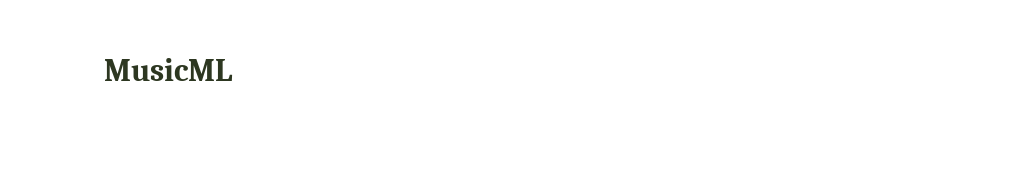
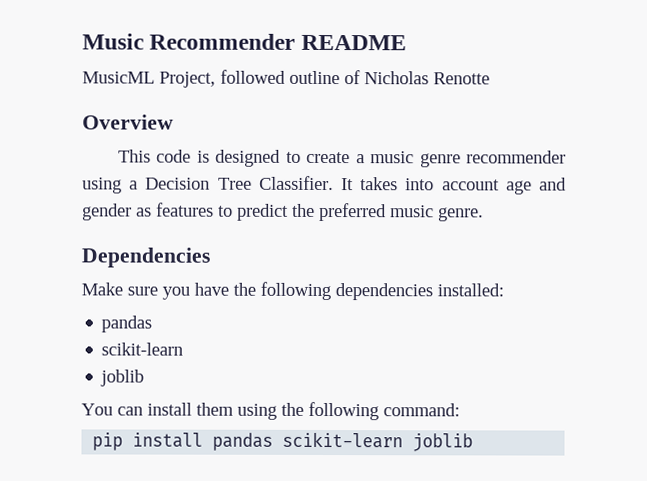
[104,58,233,81] MusicML -> [82,33,407,51] [82,69,490,88] [82,114,174,130] [117,149,566,168] [82,175,567,195] [82,202,484,222] [81,247,210,268] [81,281,504,301] [101,315,153,333] [101,342,184,356] [100,369,145,387] [81,401,460,421] [92,431,474,452] Music Recommender README // MusicML Project, followed outline of Nicholas Renotte // Overview // This code is designed to create a music genre recommender using a Decision Tree Classifier. It takes into account age and gender as features to predict the preferred music genre. // Dependencies // Make sure you have the following dependencies installed: // pandas // scikit-learn // joblib // You can install them using the following command: // pip install pandas scikit-learn joblib

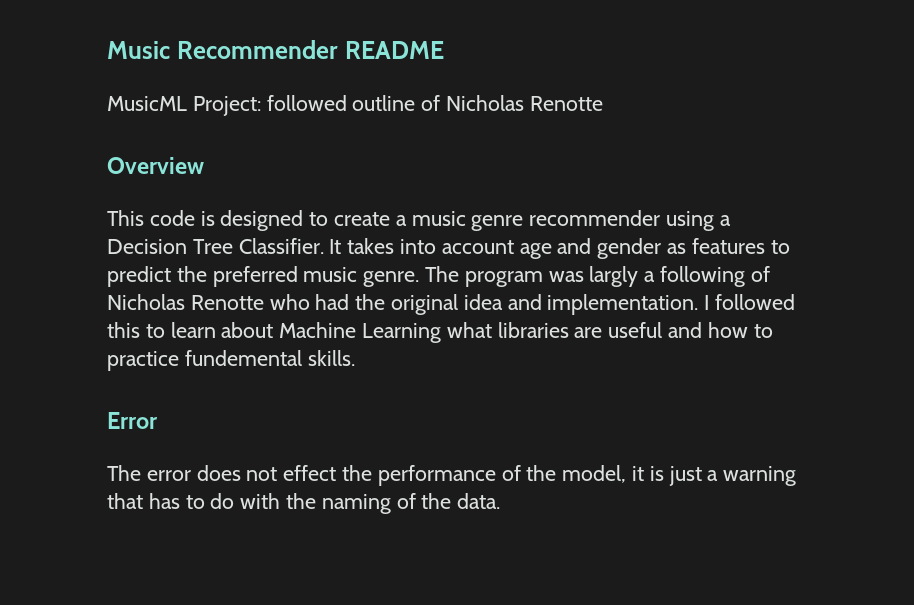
[159,71,216,88] Project, -> [192,96,261,116] Project:
[81,247,210,268] [81,281,504,301] [101,315,153,333] [101,342,184,356] [100,369,145,387] [81,401,460,421] [92,431,474,452] // Dependencies // Make sure you have the following dependencies installed: // pandas // scikit-learn // joblib // You can install them using the following command: // pip install pandas scikit-learn joblib -> [425,266,770,287] [107,294,796,315] [107,322,773,343] [107,350,355,371] [107,412,158,429] [107,465,797,486] [107,493,501,514] The program was largly a following of Nicholas Renotte who had the original idea and implementation. I followed this to learn about Machine Learning what libraries are useful and how to practice fundemental skills. // Error // The error does not effect the performance of the model, it is just a warning that has to do with the naming of the data.

